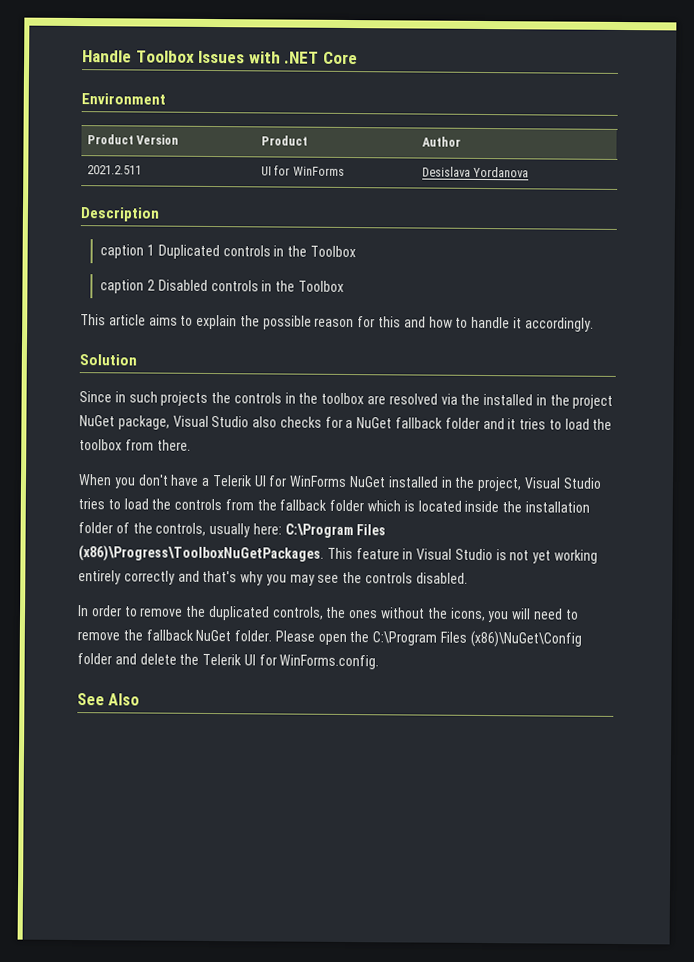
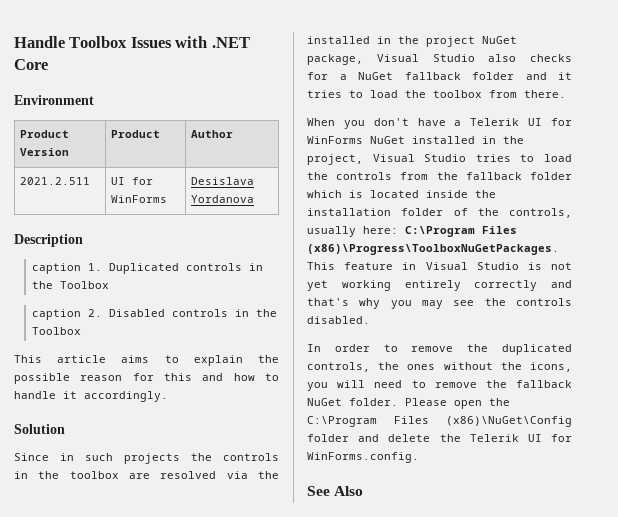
[146,244,155,256] 1 -> [88,263,103,271] 1.
[146,279,155,291] 2 -> [88,309,103,317] 2.

